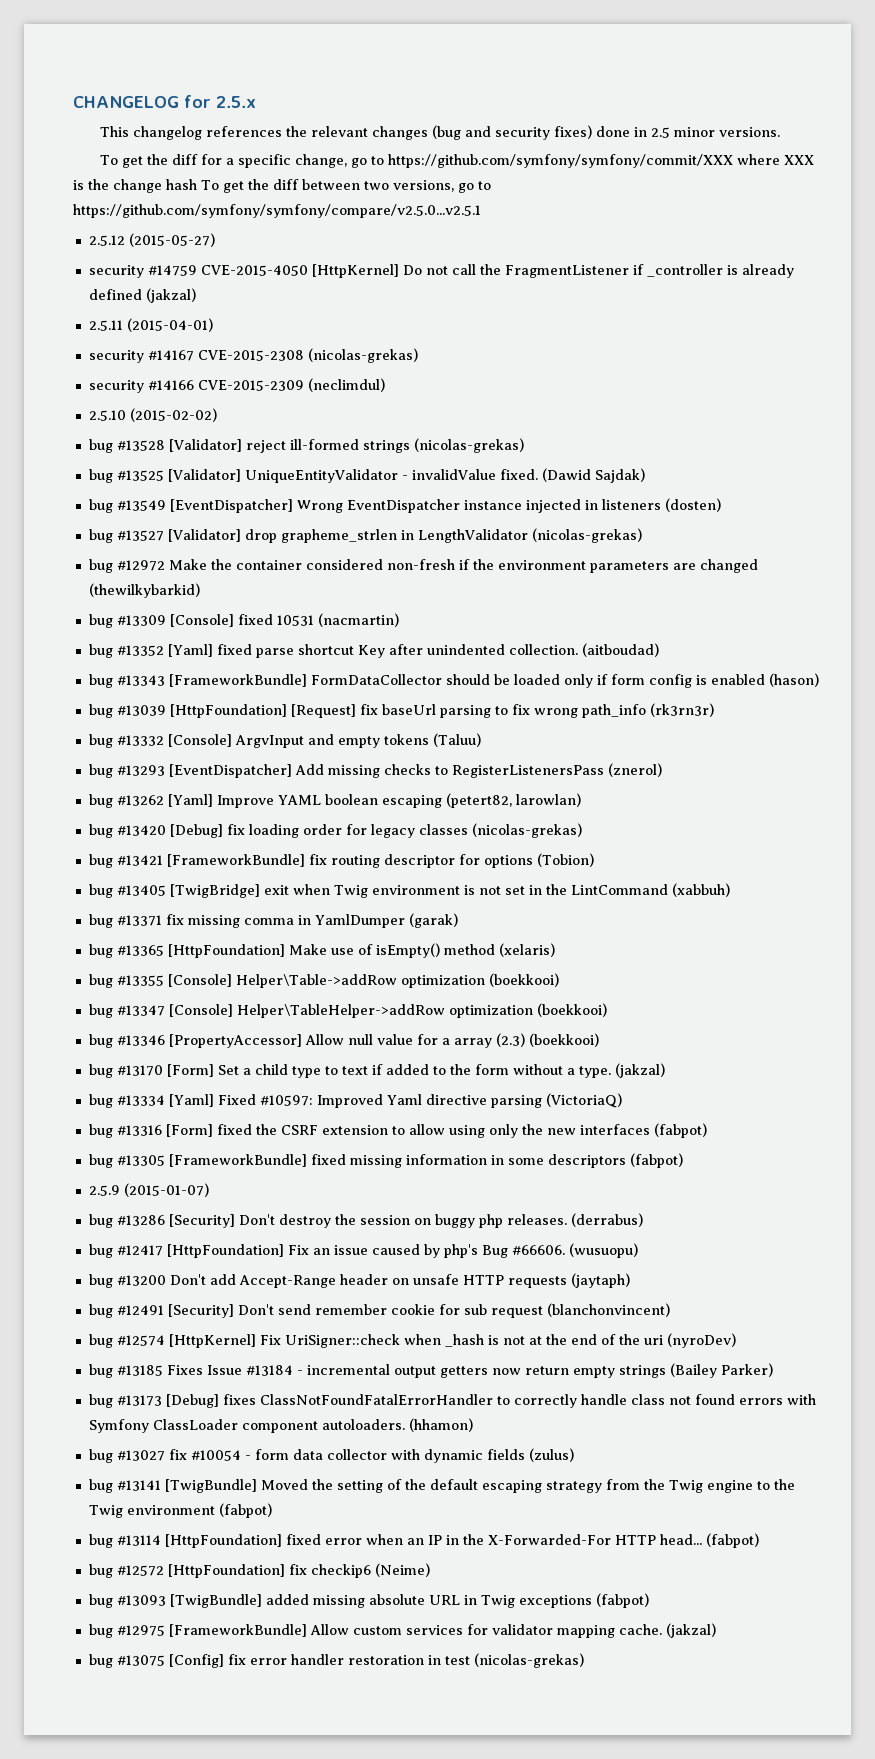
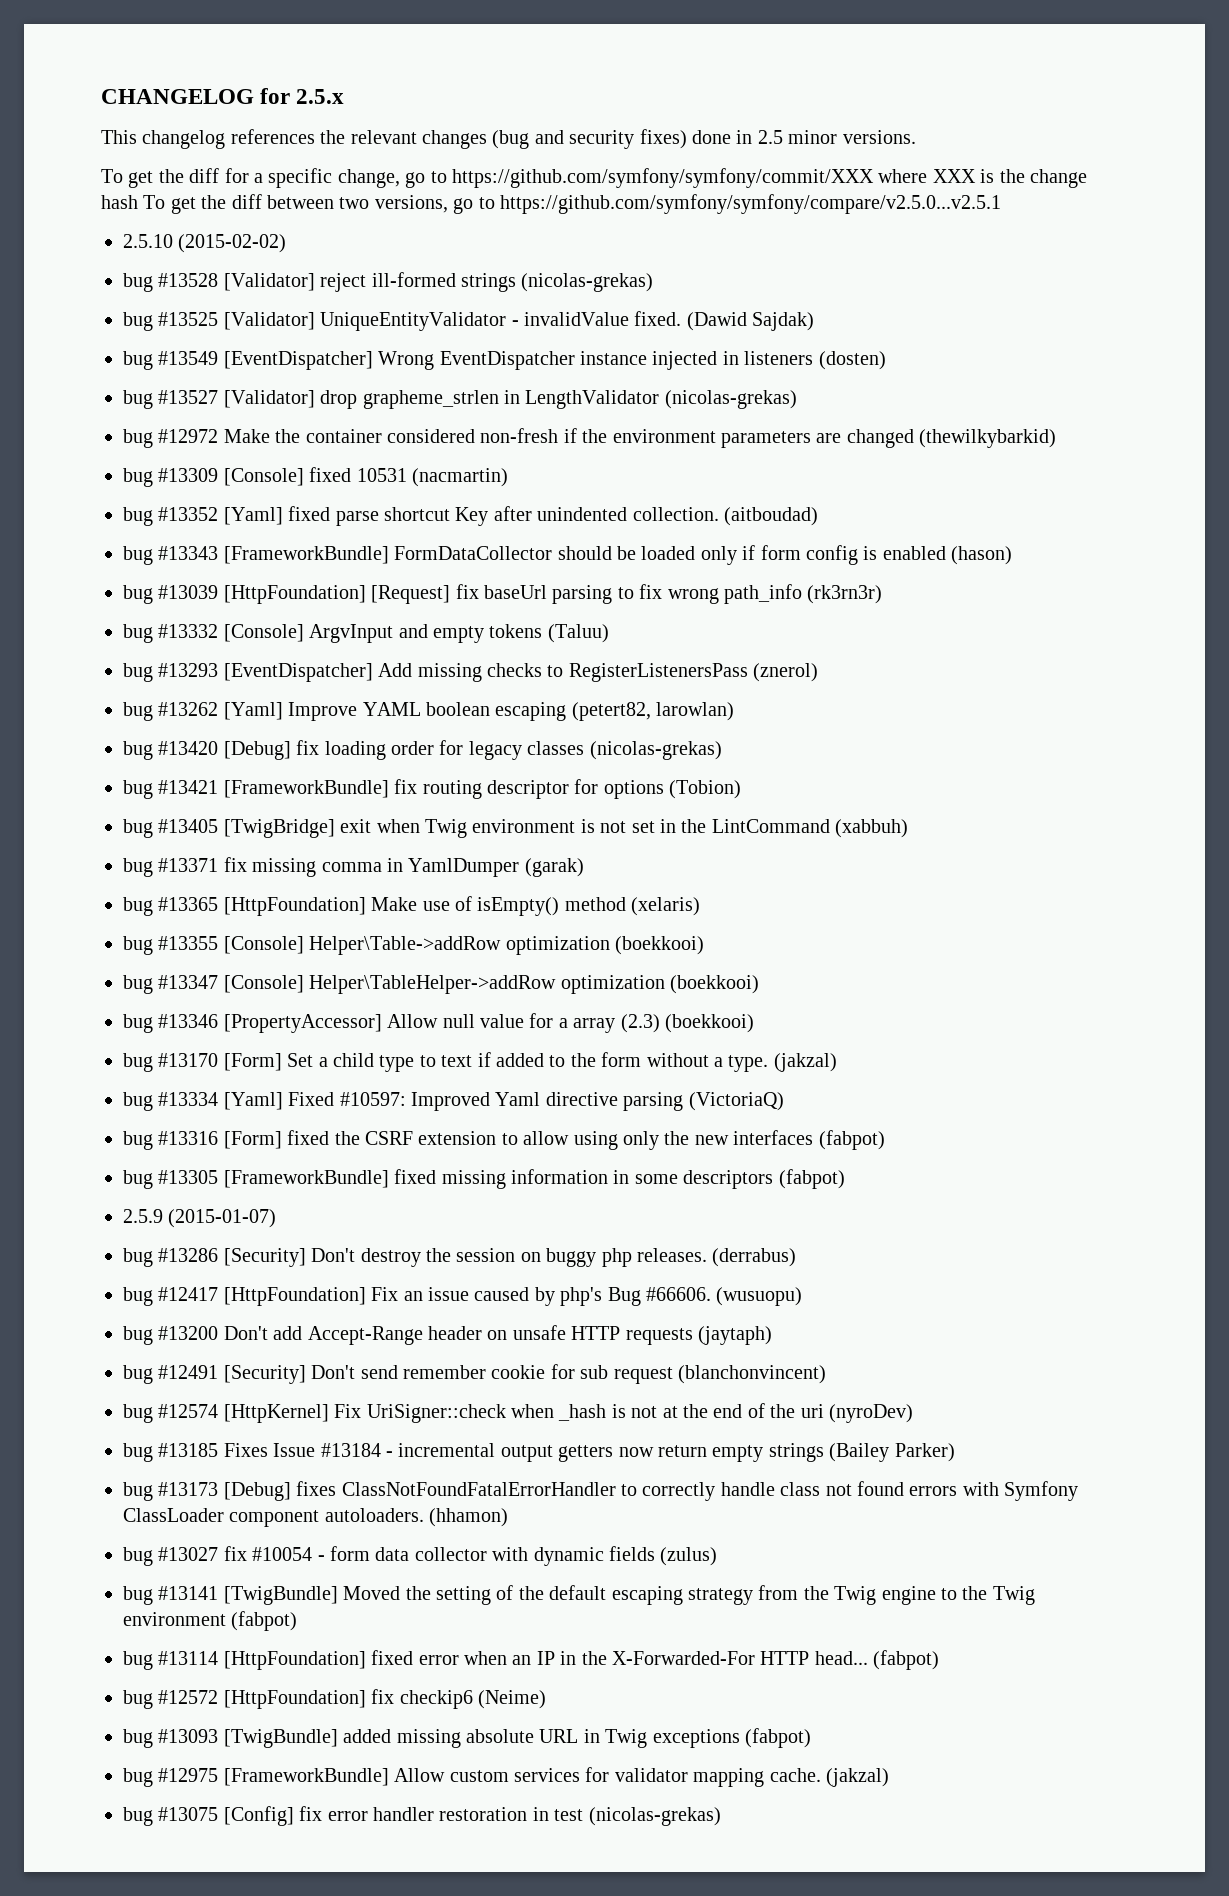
[88,233,215,247] [88,264,794,278] [88,288,196,303] [88,318,213,332] [88,348,418,363] [88,378,385,393] // 2.5.12 (2015-05-27) // security #14759 CVE-2015-4050 [HttpKernel] Do not call the FragmentListener if _controller is already defined (jakzal) // 2.5.11 (2015-04-01) // security #14167 CVE-2015-2308 (nicolas-grekas) // security #14166 CVE-2015-2309 (neclimdul) -> (1001, 204) none

